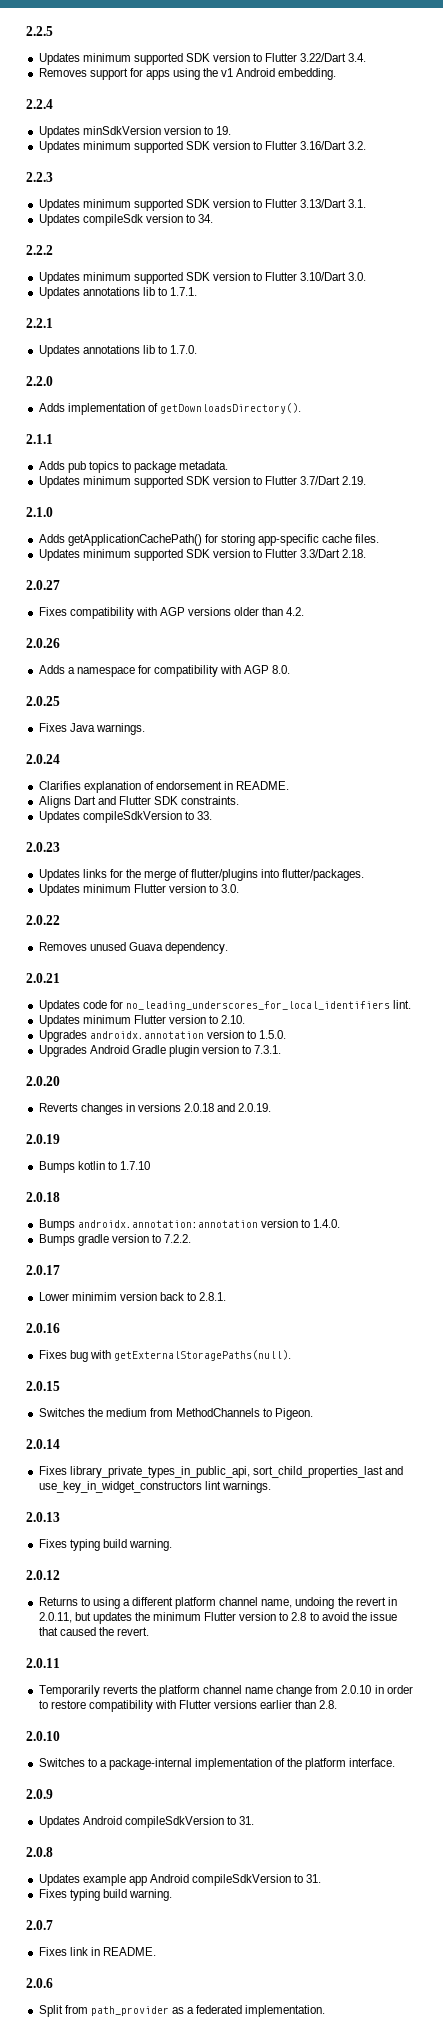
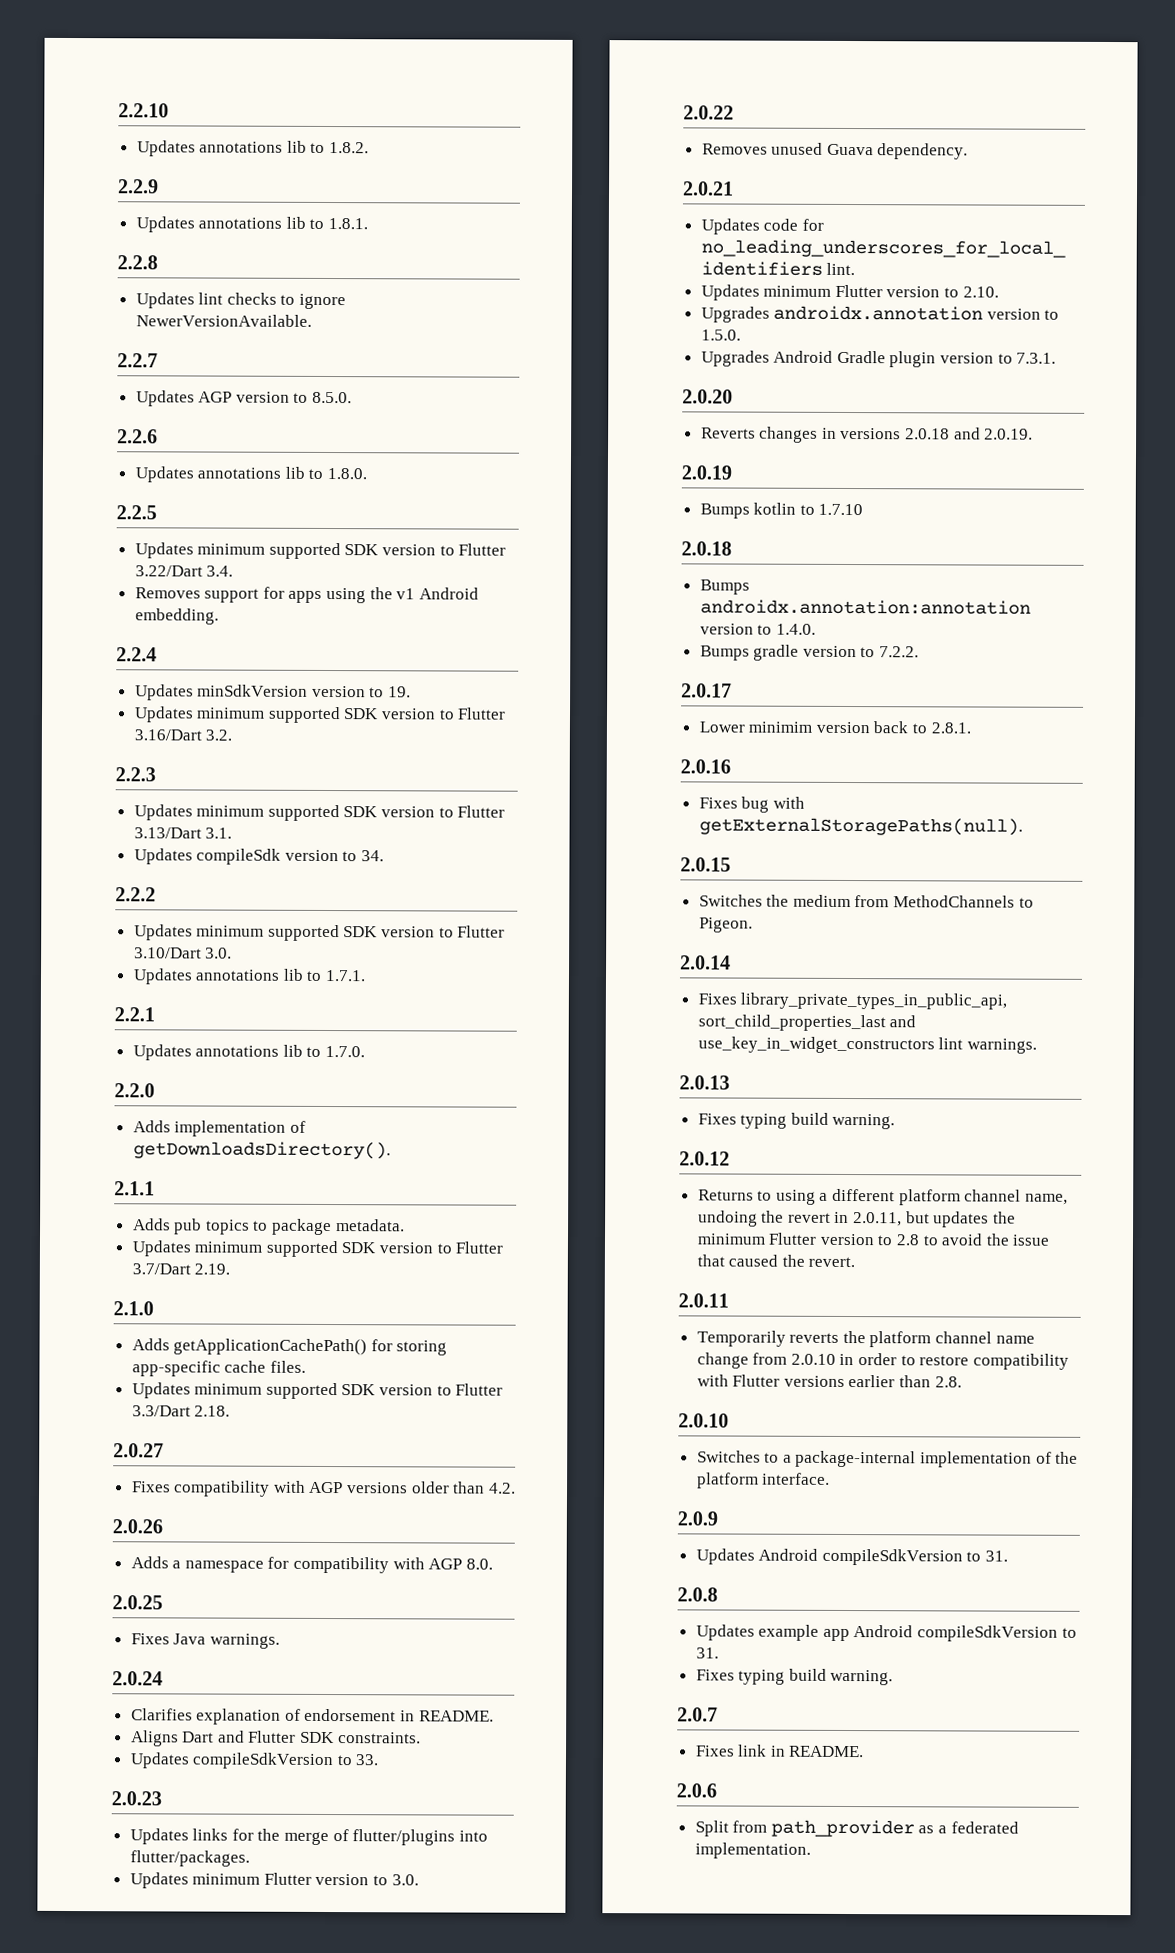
(26, 31) none -> [118,103,169,118] [136,140,370,157] [118,179,159,194] [135,216,369,233] [117,255,158,270] [135,292,347,310] [135,314,312,327] [117,353,158,368] [135,390,353,407] [117,429,158,444] [134,466,368,483] 2.2.10 // Updates annotations lib to 1.8.2. // 2.2.9 // Updates annotations lib to 1.8.1. // 2.2.8 // Updates lint checks to ignore NewerVersionAvailable. // 2.2.7 // Updates AGP version to 8.5.0. // 2.2.6 // Updates annotations lib to 1.8.0. //

